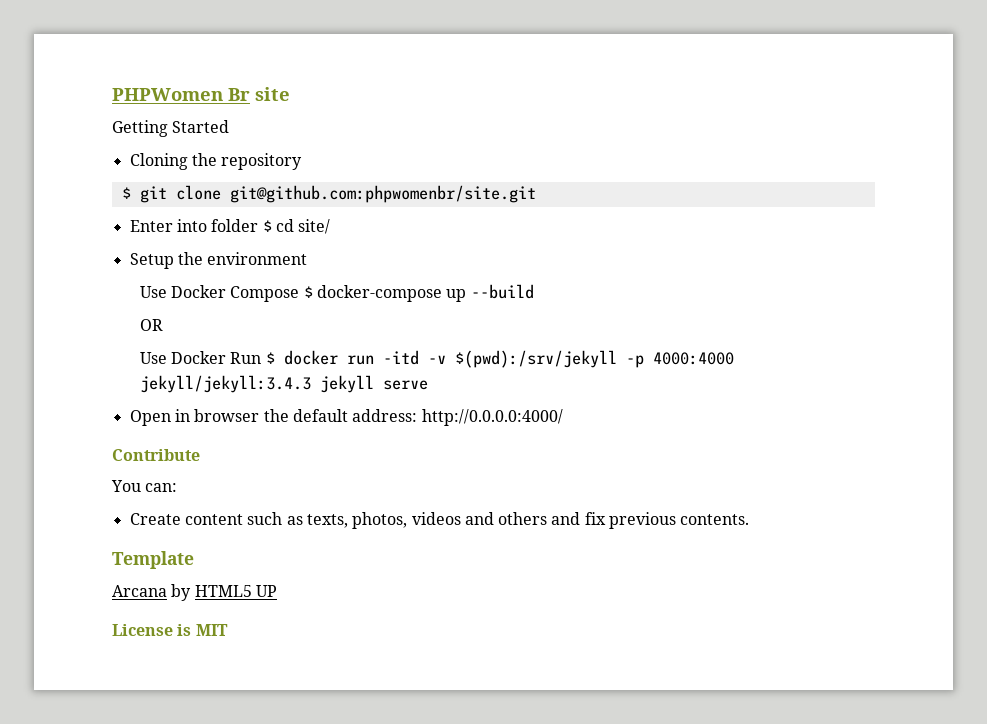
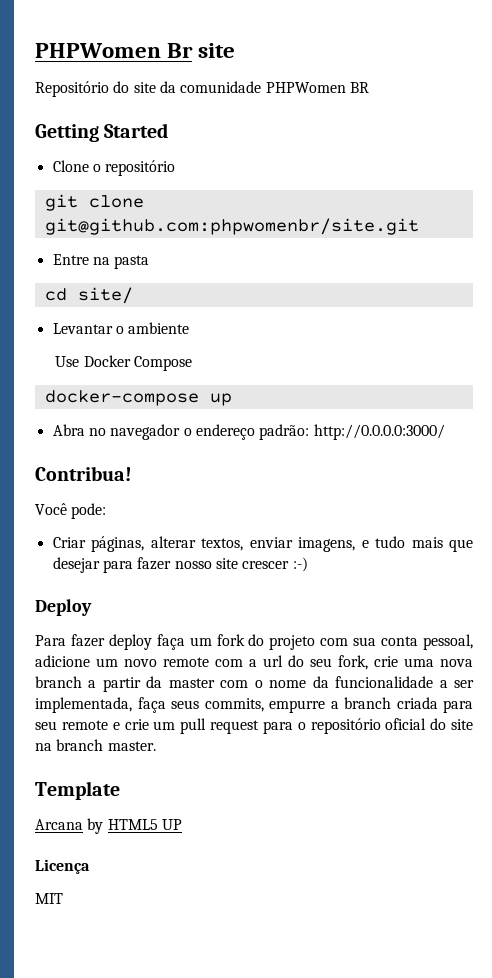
[112,120,230,137] [129,153,303,170] [121,187,131,199] Getting Started // Cloning the repository // $ -> [35,81,369,97] [35,123,169,142] [52,160,176,176] Repositório do site da comunidade PHPWomen BR // Getting Started // Clone o repositório //
[129,219,272,232] Enter into folder $ -> [52,254,150,269] Entre na pasta //
[129,252,308,269] Setup the environment -> [52,322,190,334] Levantar o ambiente
[303,286,313,298] $ -> (192, 363) //
[470,284,534,299] [139,319,163,331] [139,350,734,368] [139,375,428,393] [129,409,563,426] [112,449,200,461] [111,480,178,492] [129,512,750,529] --build // OR // Use Docker Run $ docker run -itd -v $(pwd):/srv/jekyll -p 4000:4000 jekyll/jekyll:3.4.3 jekyll serve // Open in browser the default address: http://0.0.0.0:4000/ // Contribute // You can: // Create content such as texts, photos, videos and others and fix previous contents. -> [52,424,445,440] [35,466,132,481] [35,503,107,519] [52,536,473,552] [52,557,308,573] [35,599,92,616] [35,634,474,650] [35,655,473,670] [35,676,474,692] [35,697,473,713] [35,718,473,734] [35,739,156,751] // Abra no navegador o endereço padrão: http://0.0.0.0:3000/ // Contribua! // Você pode: // Criar páginas, alterar textos, enviar imagens, e tudo mais que desejar para fazer nosso site crescer :-) // Deploy // Para fazer deploy faça um fork do projeto com sua conta pessoal, adicione um novo remote com a url do seu fork, crie uma nova branch a partir da master com o nome da funcionalidade a ser implementada, faça seus commits, empurre a branch criada para seu remote e crie um pull request para o repositório oficial do site na branch master.
[112,624,192,636] License is -> [35,859,90,874] Licença //

